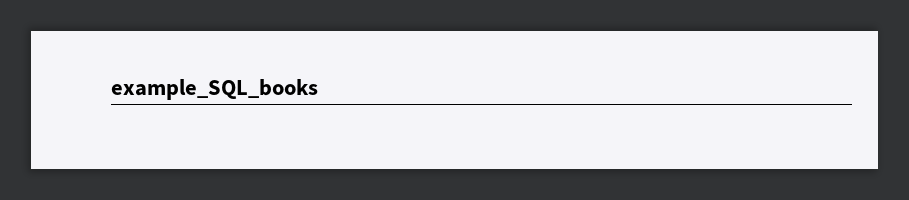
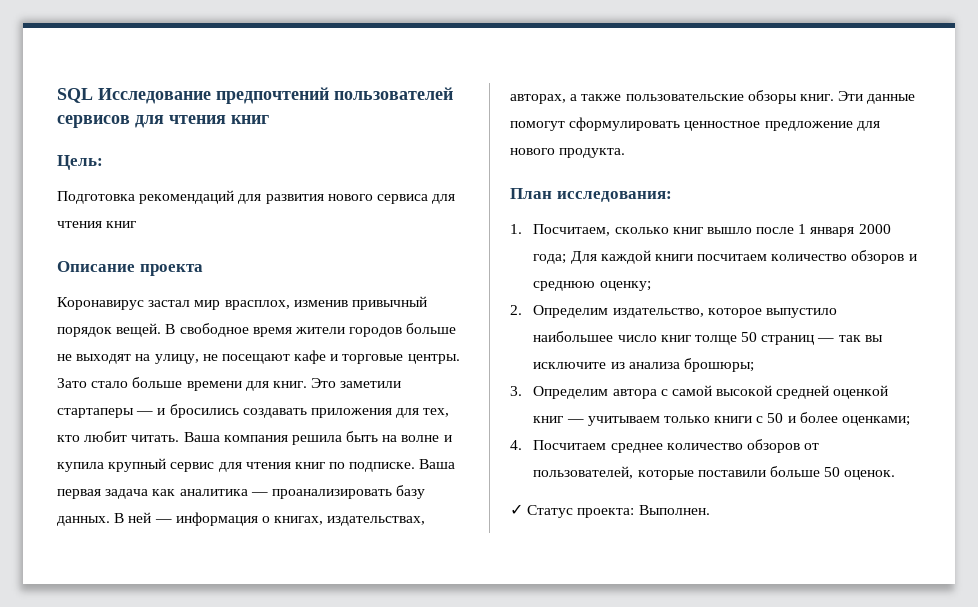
[111,79,318,100] example_SQL_books -> [57,87,453,104] [57,115,269,128] [57,155,103,170] [57,190,456,204] [57,221,137,228] [57,261,203,276] [57,296,427,310] [57,323,457,337] [57,350,460,364] [57,377,402,391] [57,404,450,418] [57,431,452,445] [57,458,456,472] [57,485,426,499] [57,512,426,526] [510,90,916,104] [510,117,880,131] [510,148,626,158] [510,188,672,202] [510,224,891,237] [533,250,917,264] [533,281,651,291] [510,305,837,318] [533,331,883,345] [533,358,754,372] [510,385,889,399] [533,412,910,426] [510,439,820,453] [533,466,896,480] [510,504,710,518] SQL Исследование предпочтений пользователей сервисов для чтения книг // Цель: // Подготовка рекомендаций для развития нового сервиса для чтения книг // Описание проекта // Коронавирус застал мир врасплох, изменив привычный порядок вещей. В свободное время жители городов больше не выходят на улицу, не посещают кафе и торговые центры. Зато стало больше времени для книг. Это заметили стартаперы — и бросились создавать приложения для тех, кто любит читать. Ваша компания решила быть на волне и купила крупный сервис для чтения книг по подписке. Ваша первая задача как аналитика — проанализировать базу данных. В ней — информация о книгах, издательствах, авторах, а также пользовательские обзоры книг. Эти данные помогут сформулировать ценностное предложение для нового продукта. // План исследования: // 1. Посчитаем, сколько книг вышло после 1 января 2000 года; Для каждой книги посчитаем количество обзоров и среднюю оценку; // 2. Определим издательство, которое выпустило наибольшее число книг толще 50 страниц — так вы исключите из анализа брошюры; // 3. Определим автора с самой высокой средней оценкой книг — учитываем только книги с 50 и более оценками; // 4. Посчитаем среднее количество обзоров от пользователей, которые поставили больше 50 оценок. // ✓ Статус проекта: Выполнен.

